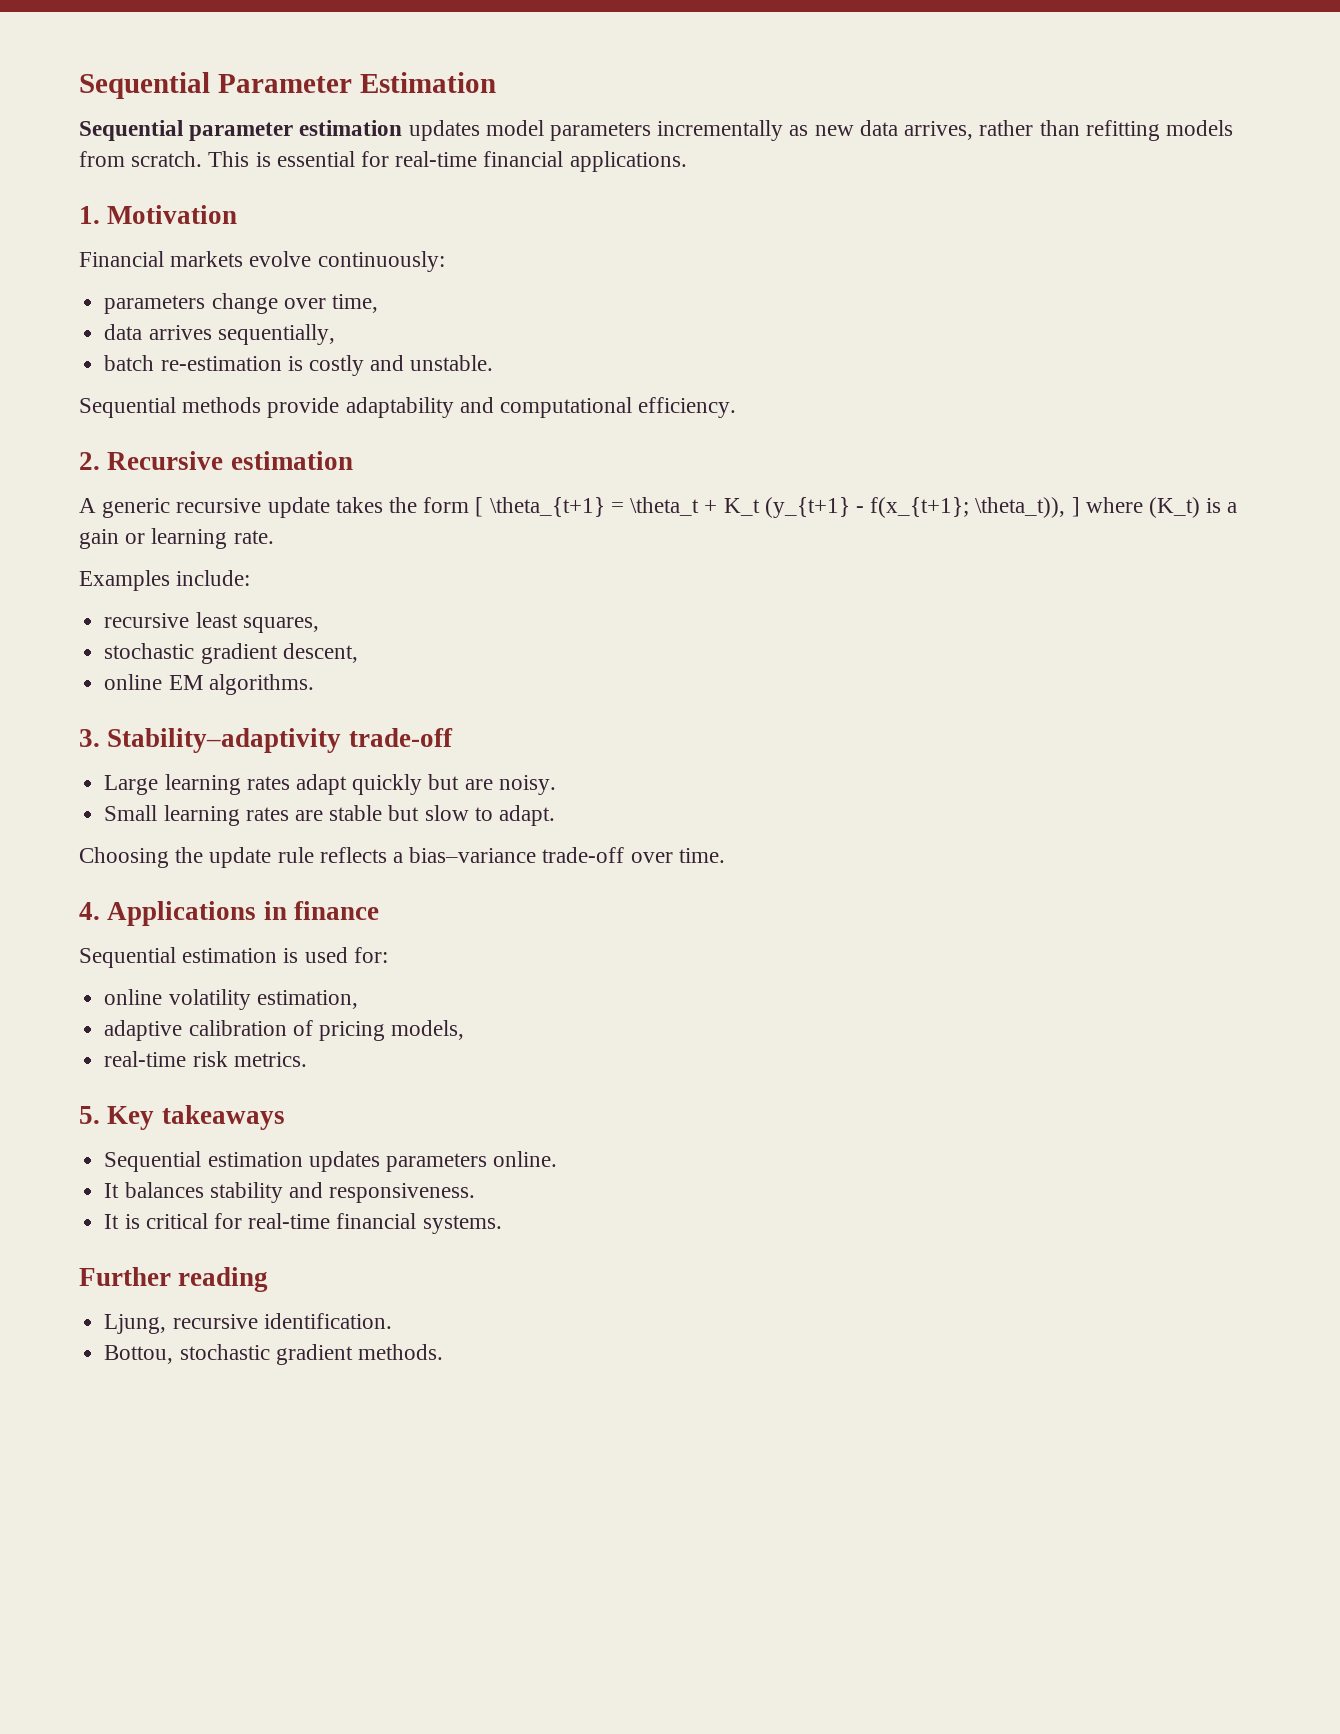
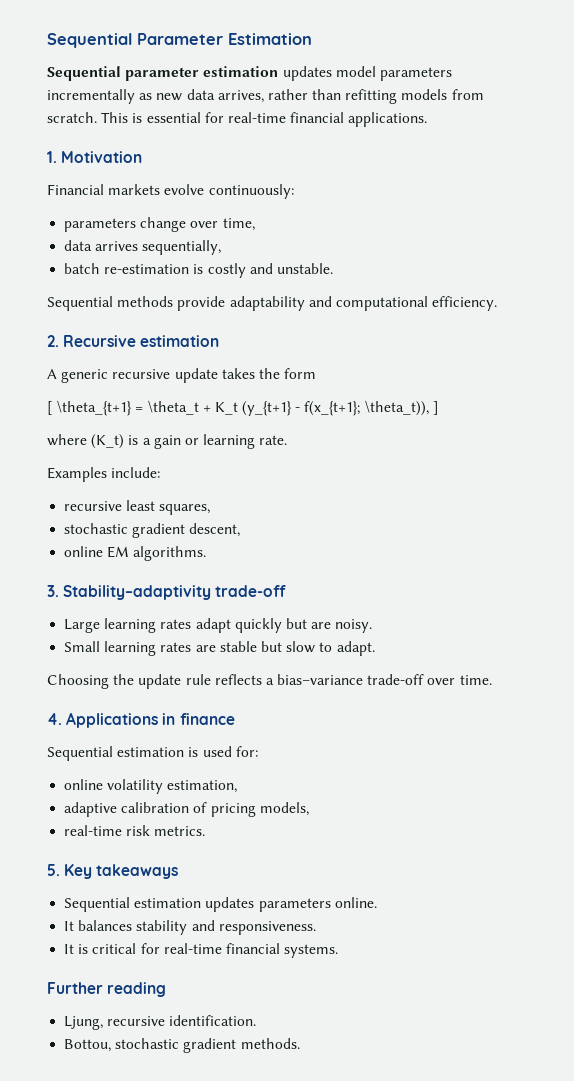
(470, 505) none -> (317, 373) //
(1080, 507) none -> (439, 408) //

